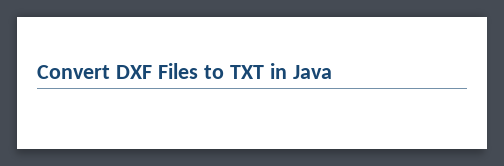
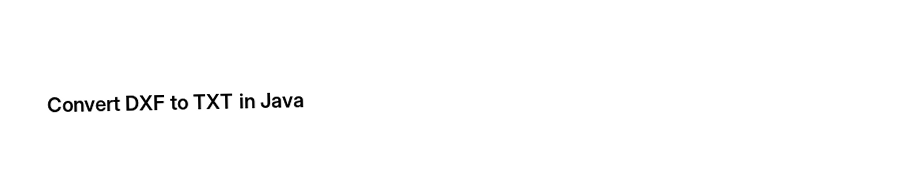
[157,63,198,79] Files -> (166, 102) none

